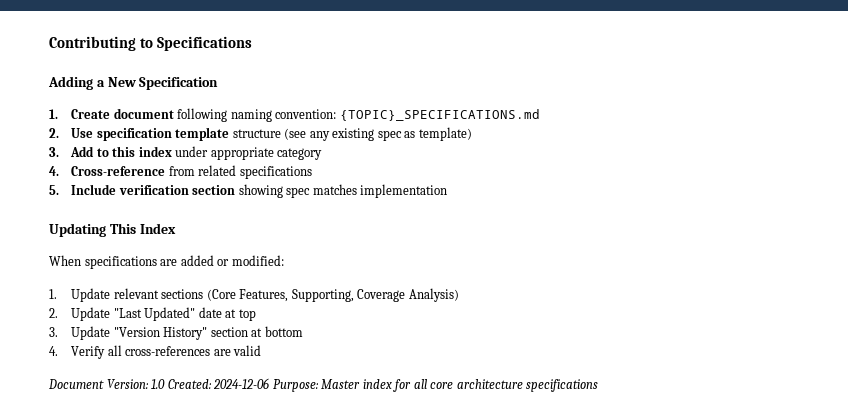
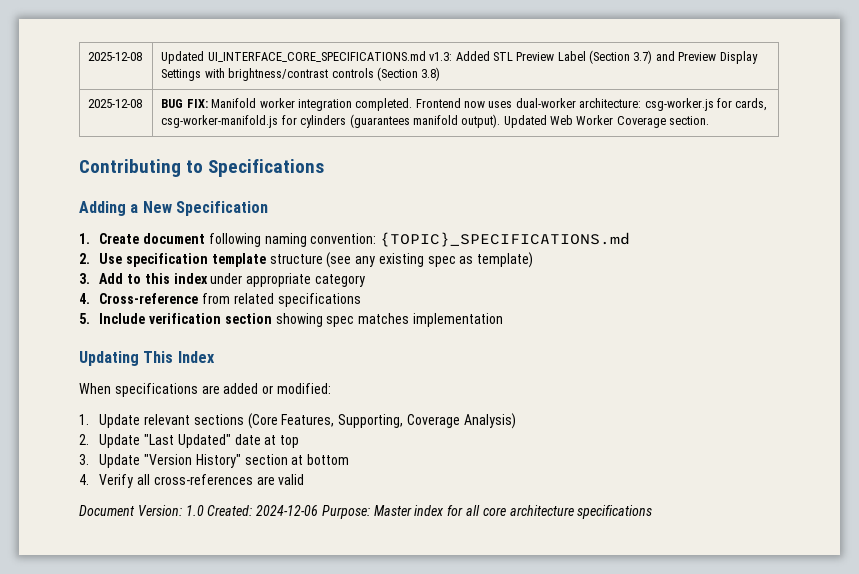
(49, 43) none -> [88,52,143,61] [161,50,758,64] [161,67,441,81] [88,99,143,108] [161,98,768,111] [161,114,710,128] 2025-12-08 | Updated UI_INTERFACE_CORE_SPECIFICATIONS.md v1.3: Added STL Preview Label (Section 3.7) and Preview Display Settings with brightness/contrast controls (Section 3.8) // 2025-12-08 | BUG FIX: Manifold worker integration completed. Frontend now uses dual-worker architecture: csg-worker.js for cards, csg-worker-manifold.js for cylinders (guarantees manifold output). Updated Web Worker Coverage section. //

